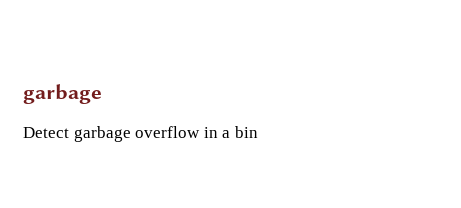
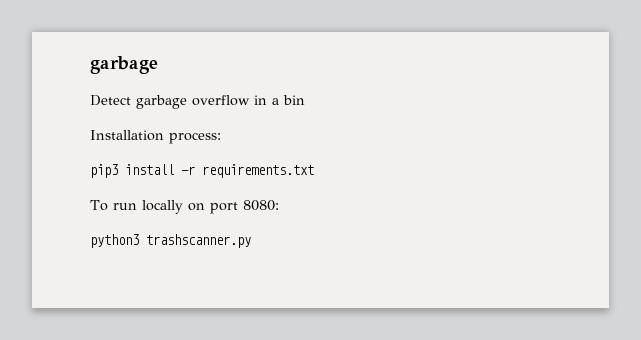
(258, 132) none -> [90,130,221,144] [90,164,314,178] [90,200,279,214] [90,234,251,248] // Installation process: // pip3 install -r requirements.txt // To run locally on port 8080: // python3 trashscanner.py

